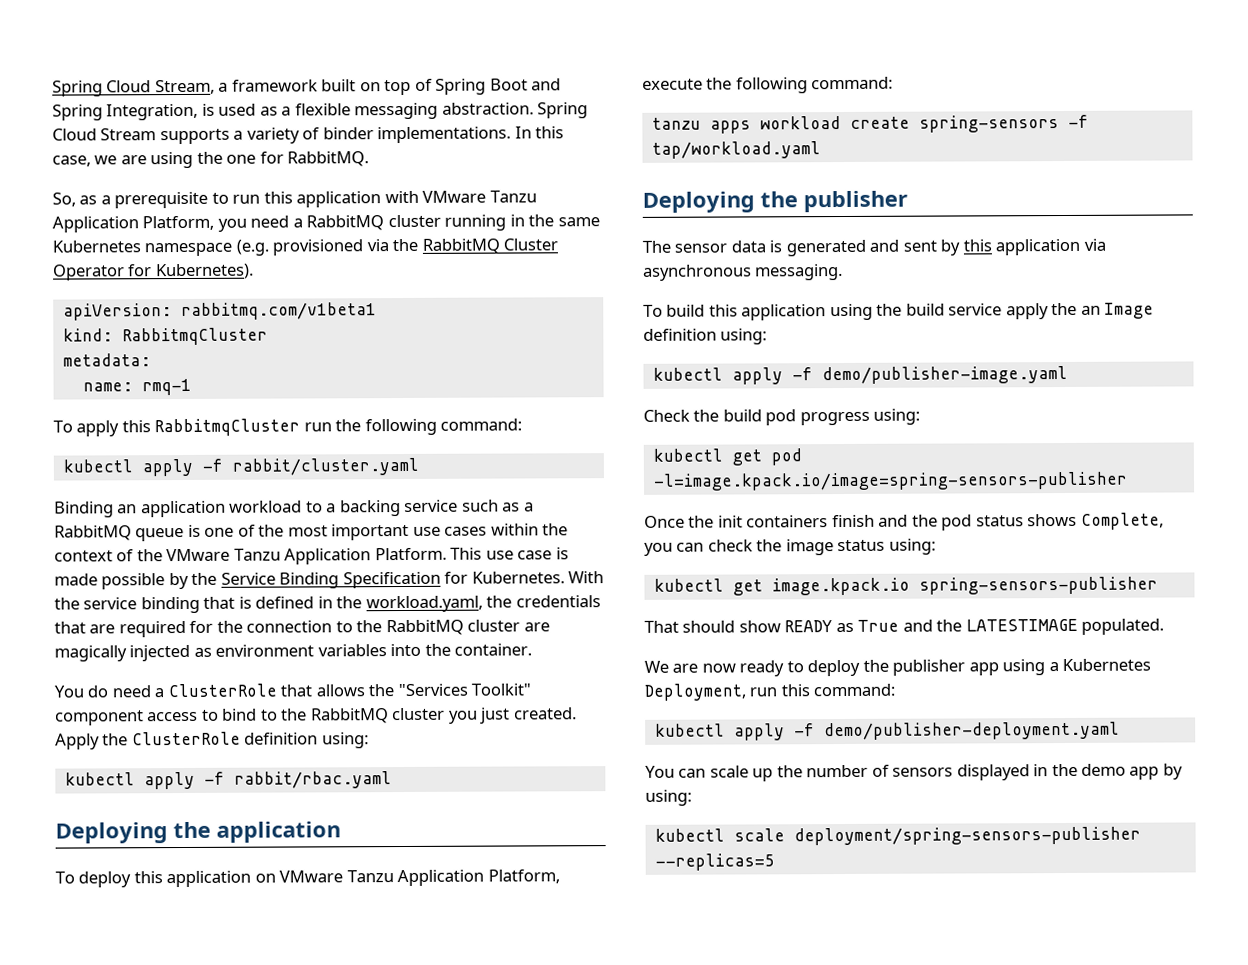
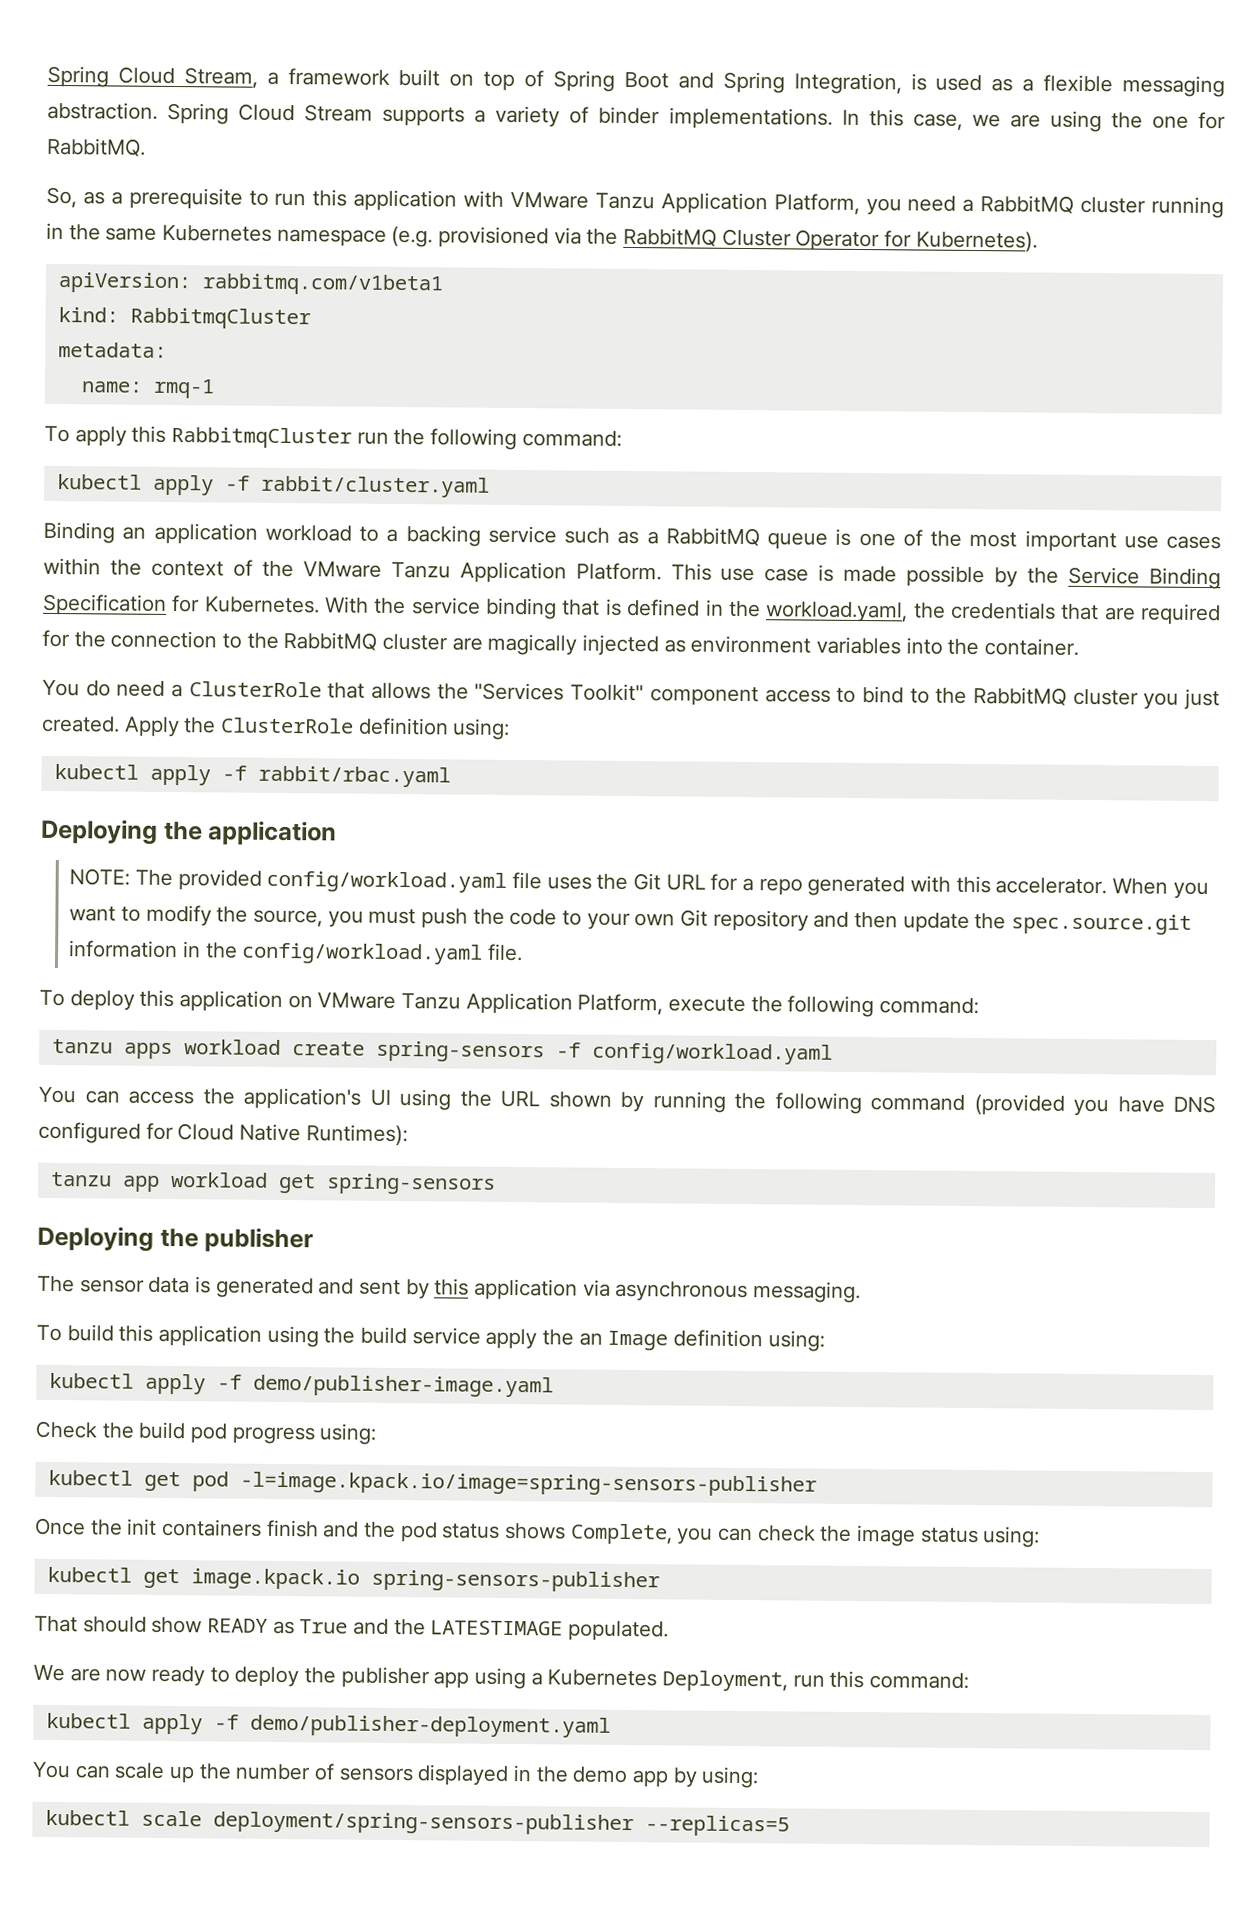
(341, 832) none -> [69,868,1209,900] [69,904,1193,935] [69,940,524,965] // NOTE: The provided config/workload.yaml file uses the Git URL for a repo generated with this accelerator. When you want to modify the source, you must push the code to your own Git repository and then update the spec.source.git information in the config/workload.yaml file.
[651,141,821,159] tap/workload.yaml -> [591,1042,833,1065] [38,1086,1216,1117] [38,1121,408,1147] [50,1171,496,1195] config/workload.yaml // You can access the application's UI using the URL shown by running the following command (provided you have DNS configured for Cloud Native Runtimes): // tanzu app workload get spring-sensors

